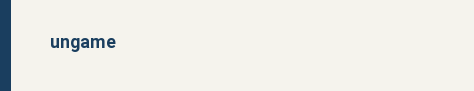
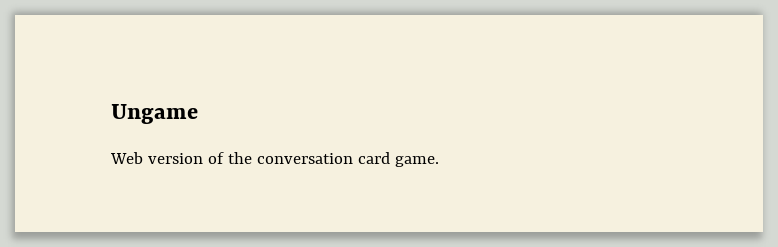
[50,38,116,52] ungame -> [111,104,198,124] [110,152,439,167] Ungame // Web version of the conversation card game.

